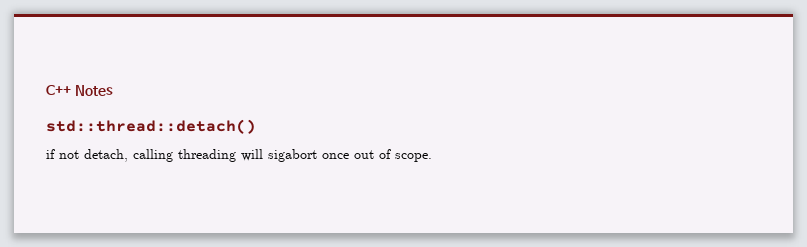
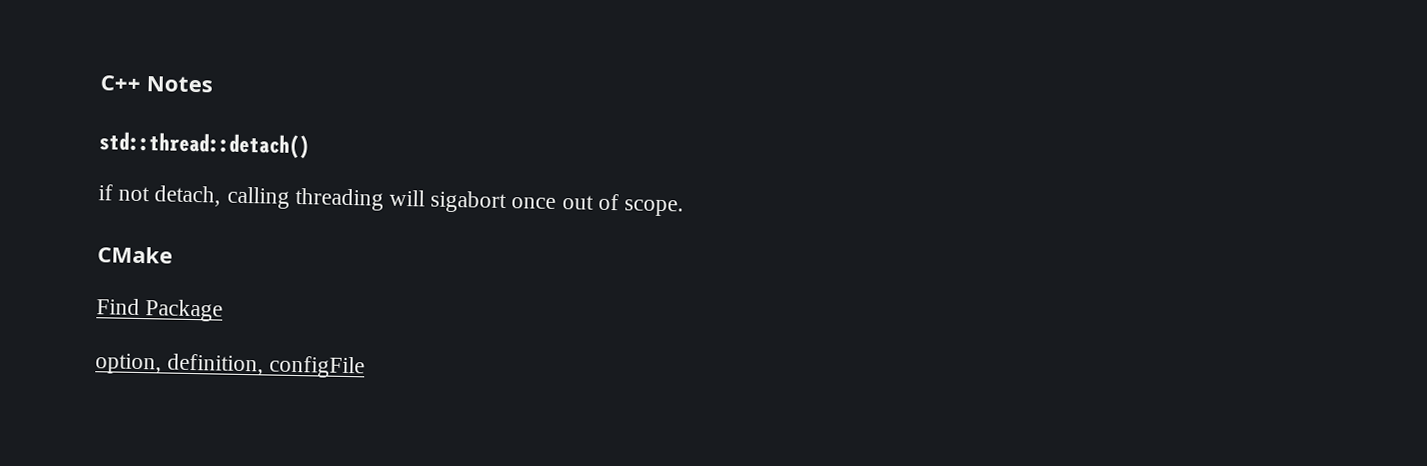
(432, 157) none -> [97,246,173,264] [96,298,224,322] [95,353,366,379] // CMake // Find Package // option, definition, configFile

